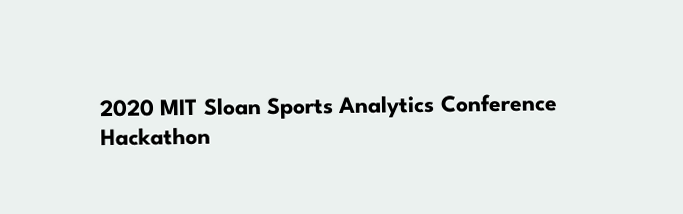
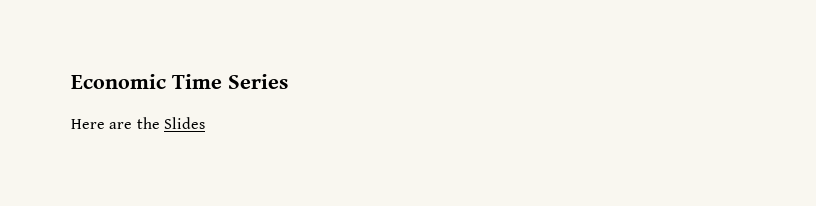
[99,93,558,119] [100,126,211,147] 2020 MIT Sloan Sports Analytics Conference Hackathon -> [71,74,288,89] [71,117,205,129] Economic Time Series // Here are the Slides

